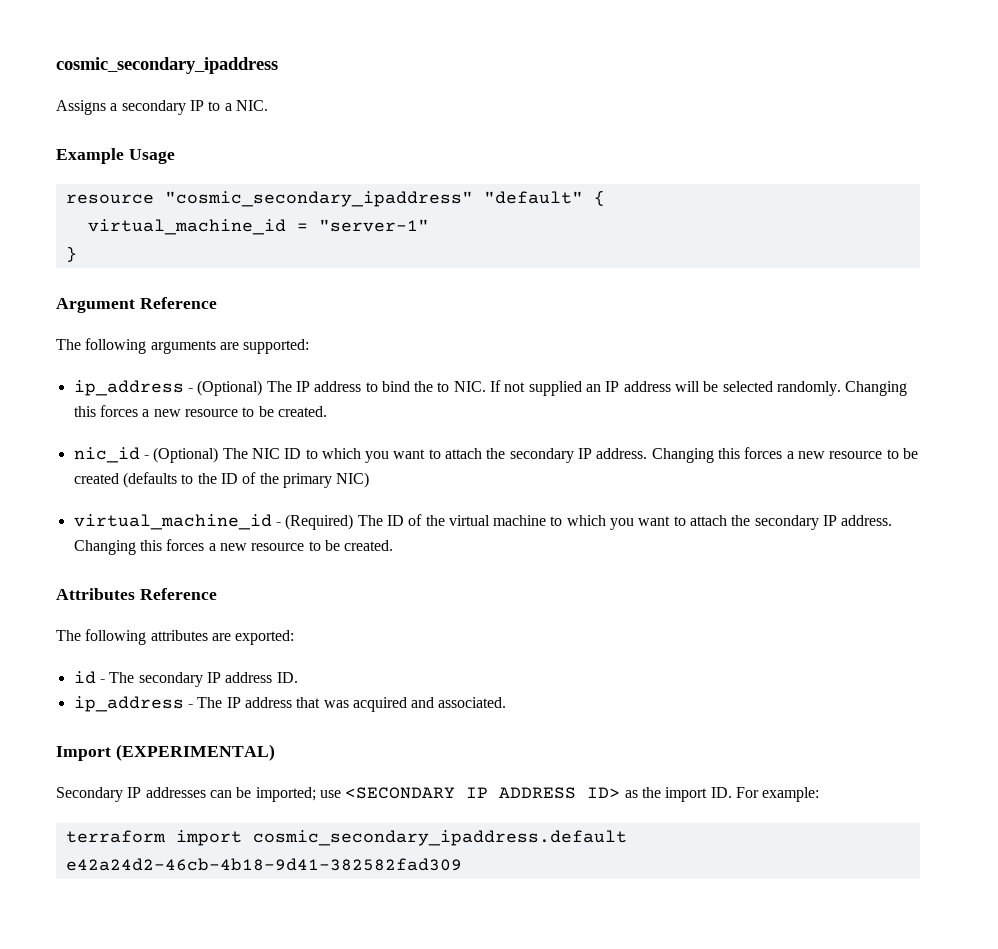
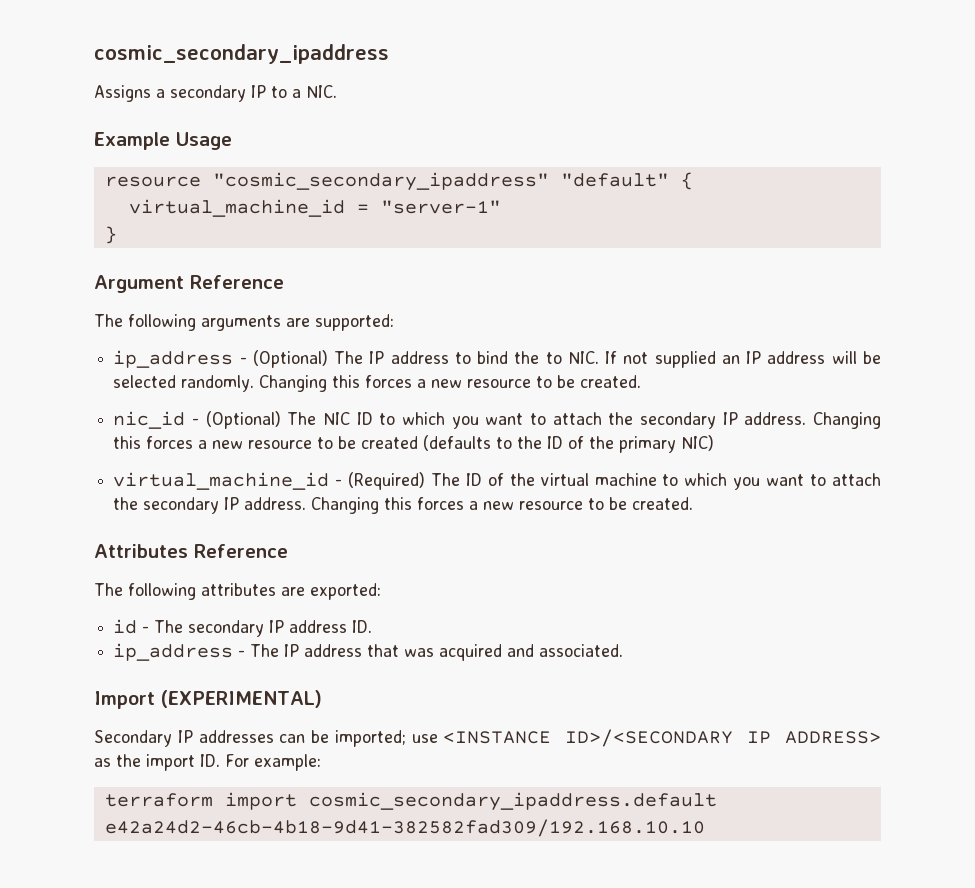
[345,787,621,799] <SECONDARY IP ADDRESS ID> -> [443,729,881,747] <INSTANCE ID>/<SECONDARY IP ADDRESS>
[65,858,462,871] e42a24d2-46cb-4b18-9d41-382582fad309 -> [104,819,705,837] e42a24d2-46cb-4b18-9d41-382582fad309/192.168.10.10

